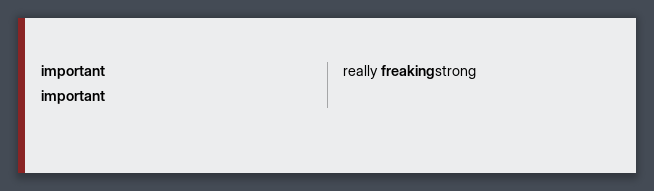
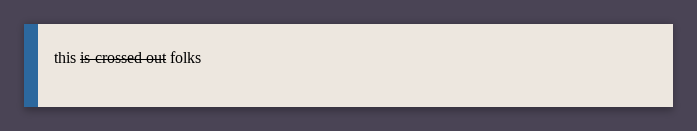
[41,65,105,79] [41,90,105,104] [343,65,476,79] important // important // really freakingstrong -> [54,51,202,63] this is crossed out folks

